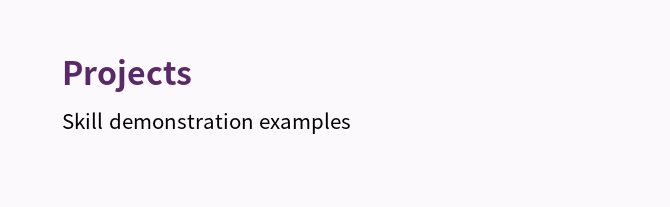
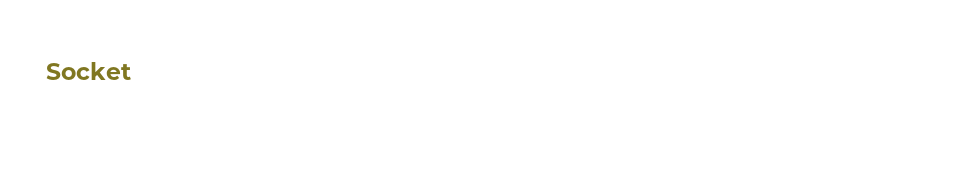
[62,59,192,92] [62,112,352,134] Projects // Skill demonstration examples -> [46,62,131,80] Socket

